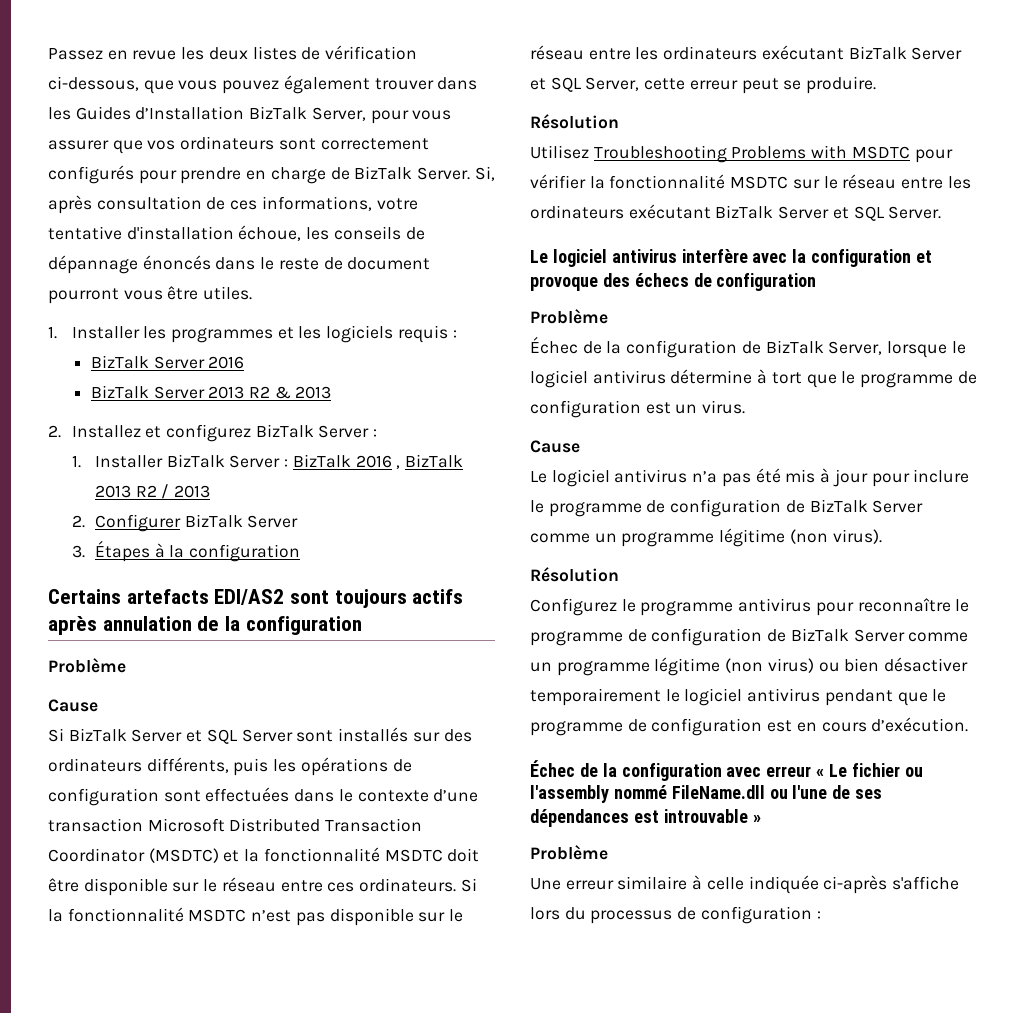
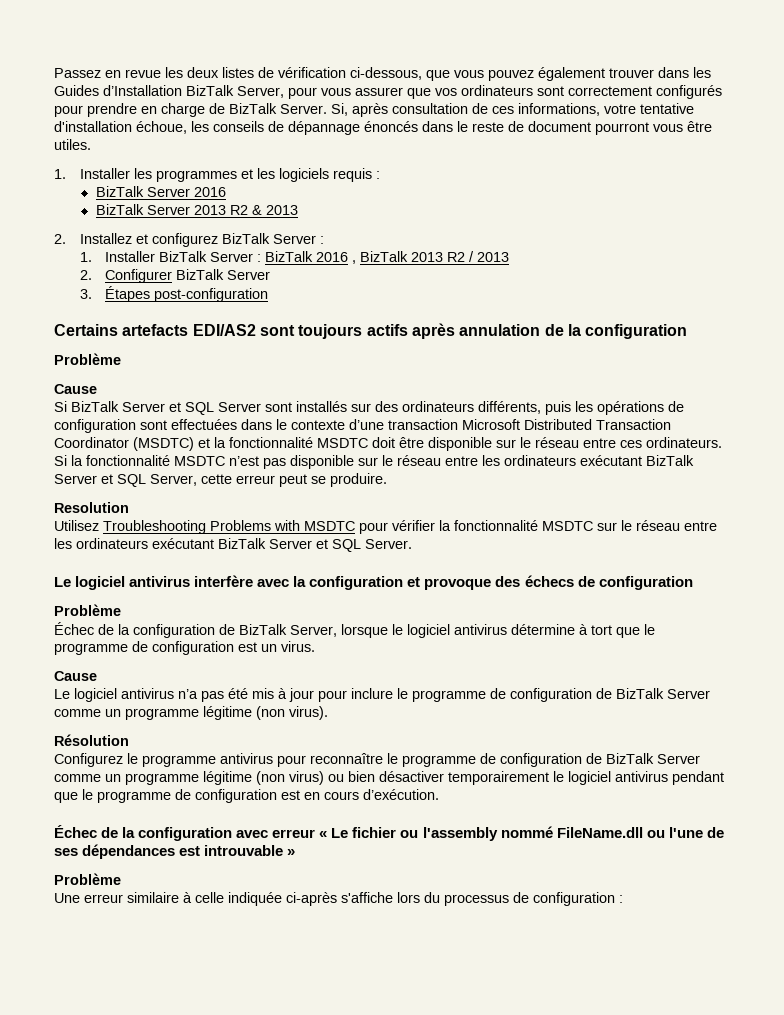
[154,543,301,562] à la configuration -> [154,288,269,302] post-configuration
[530,114,619,129] Résolution -> [54,502,129,513] Resolution

